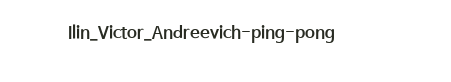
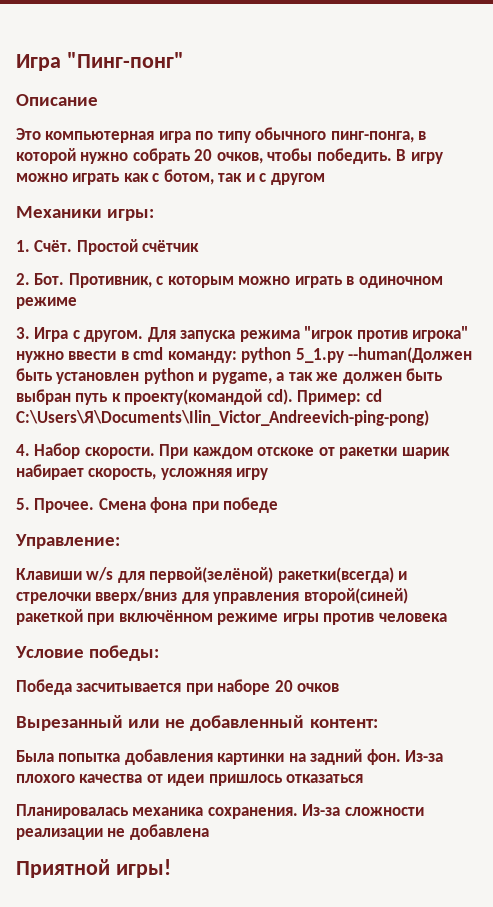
[68,24,335,43] Ilin_Victor_Andreevich-ping-pong -> [16,52,184,71] [16,94,98,106] [16,127,427,143] [16,148,443,164] [16,169,325,185] [16,206,155,221] [16,239,200,255] [16,273,443,288] [16,297,77,309] [16,326,469,342] [16,347,473,363] [16,368,444,384] [16,389,382,405] [16,410,429,426] [16,443,450,459] [16,464,269,480] [16,497,279,513] [15,534,120,549] [16,567,408,583] [16,588,408,604] [16,609,447,625] [15,645,160,661] [16,679,340,695] [16,715,378,731] [16,749,444,765] [16,774,364,786] [16,804,424,819] [16,824,209,840] [16,859,171,878] Игра "Пинг-понг" // Описание // Это компьютерная игра по типу обычного пинг-понга, в которой нужно собрать 20 очков, чтобы победить. В игру можно играть как с ботом, так и с другом // Механики игры: // 1. Счёт. Простой счётчик // 2. Бот. Противник, с которым можно играть в одиночном режиме // 3. Игра с другом. Для запуска режима "игрок против игрока" нужно ввести в cmd команду: python 5_1.py --human(Должен быть установлен python и pygame, а так же должен быть выбран путь к проекту(командой cd). Пример: cd C:\Users\Я\Documents\Ilin_Victor_Andreevich-ping-pong) // 4. Набор скорости. При каждом отскоке от ракетки шарик набирает скорость, усложняя игру // 5. Прочее. Смена фона при победе // Управление: // Клавиши w/s для первой(зелёной) ракетки(всегда) и стрелочки вверх/вниз для управления второй(синей) ракеткой при включённом режиме игры против человека // Условие победы: // Победа засчитывается при наборе 20 очков // Вырезанный или не добавленный контент: // Была попытка добавления картинки на задний фон. Из-за плохого качества от идеи пришлось отказаться // Планировалась механика сохранения. Из-за сложности реализации не добавлена // Приятной игры!

